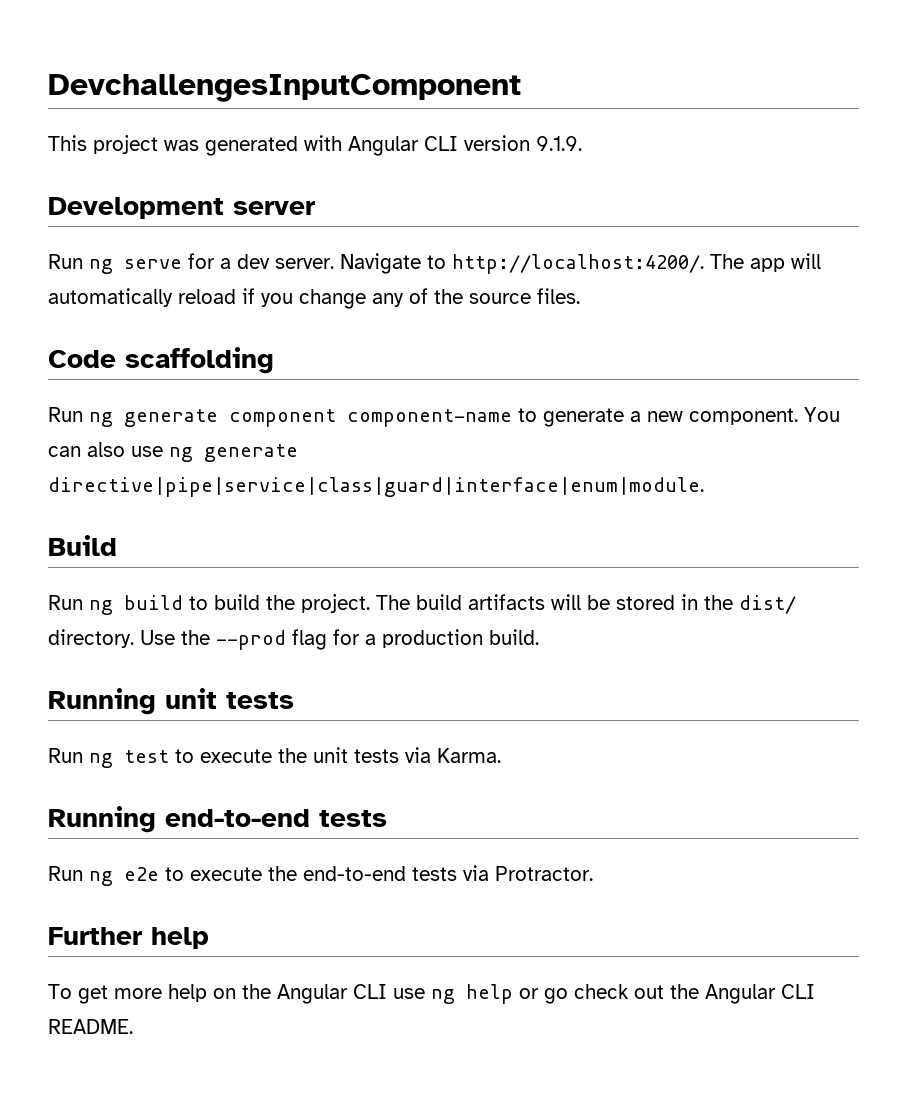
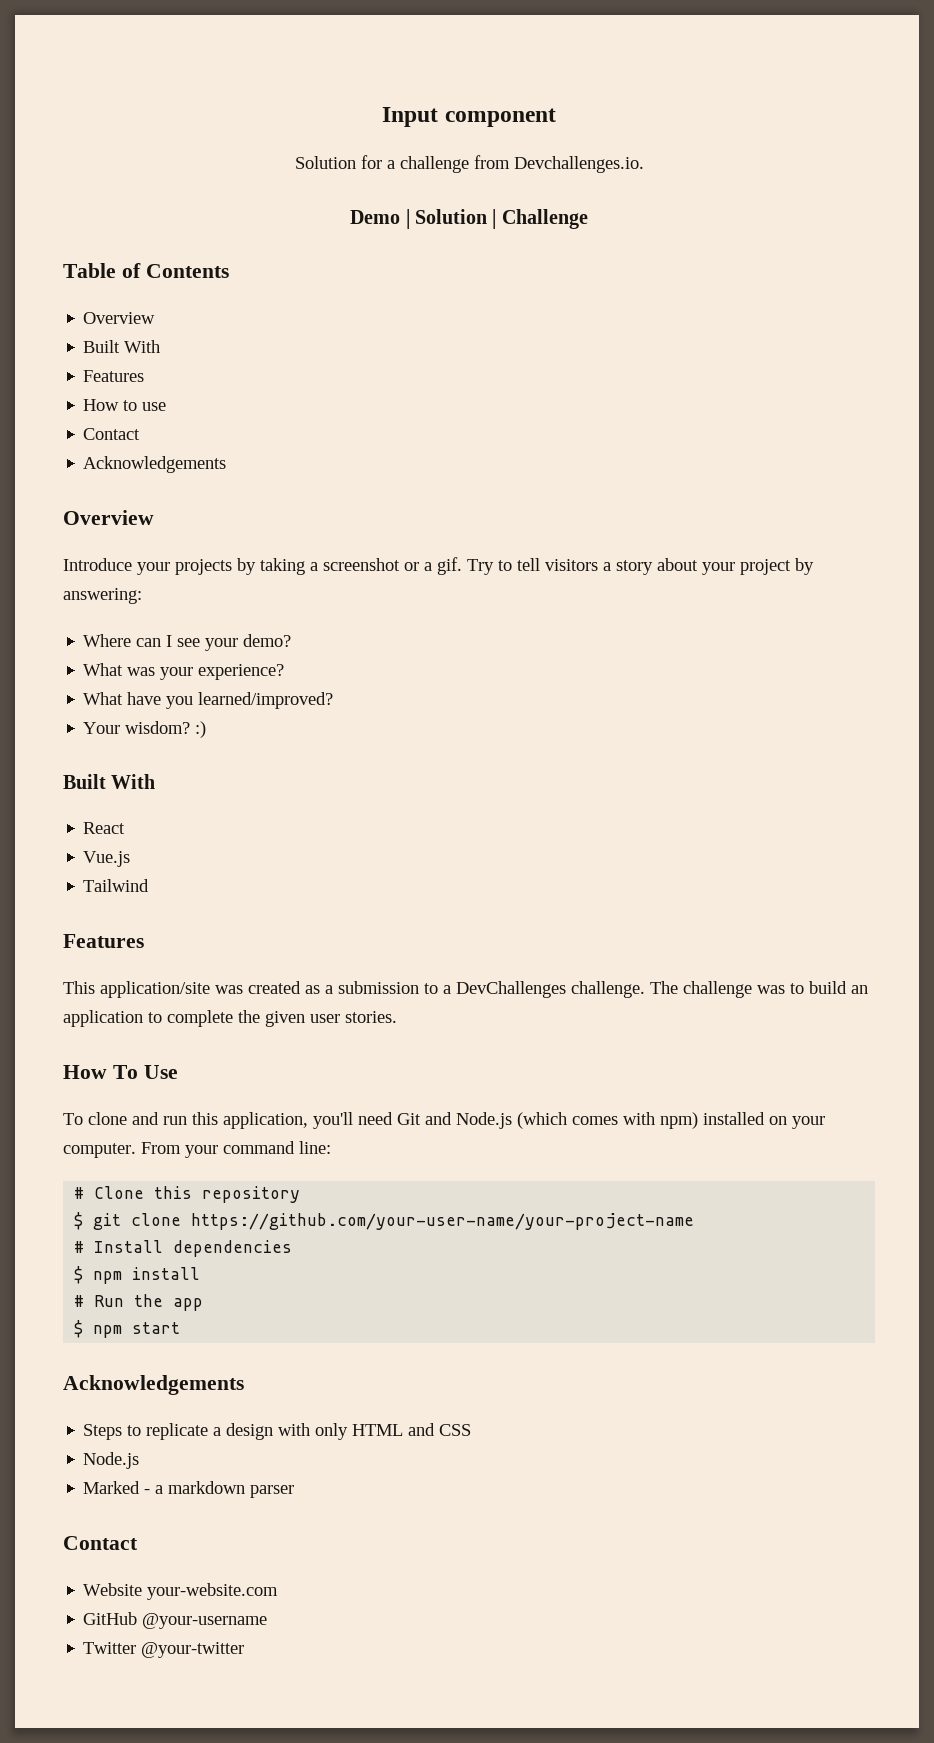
[48,74,521,102] [48,135,582,156] [48,197,315,219] [48,253,821,274] [48,288,580,309] [48,347,274,374] [48,407,840,427] [48,442,298,462] [48,477,704,497] [48,535,117,556] [48,594,796,615] [48,629,539,650] [48,688,294,715] [48,747,501,768] [48,806,387,833] [48,865,593,886] [48,927,209,949] [48,984,815,1004] [48,1019,133,1034] DevchallengesInputComponent // This project was generated with Angular CLI version 9.1.9. // Development server // Run ng serve for a dev server. Navigate to http://localhost:4200/. The app will automatically reload if you change any of the source files. // Code scaffolding // Run ng generate component component-name to generate a new component. You can also use ng generate directive|pipe|service|class|guard|interface|enum|module. // Build // Run ng build to build the project. The build artifacts will be stored in the dist/ directory. Use the --prod flag for a production build. // Running unit tests // Run ng test to execute the unit tests via Karma. // Running end-to-end tests // Run ng e2e to execute the end-to-end tests via Protractor. // Further help // To get more help on the Angular CLI use ng help or go check out the Angular CLI README. -> [382,107,556,127] [294,155,644,173] [350,209,588,229] [63,263,229,278] [83,312,156,324] [83,340,161,353] [83,370,145,382] [83,399,167,411] [83,428,141,440] [83,456,227,473] [63,510,154,525] [63,557,814,575] [63,588,142,604] [83,634,292,651] [83,663,285,680] [83,692,334,709] [83,721,207,738] [63,774,156,789] [83,822,126,834] [83,851,131,867] [83,879,150,892] [63,934,144,948] [63,981,868,998] [63,1010,397,1027] [63,1065,178,1079] [63,1112,825,1129] [63,1141,331,1158] [74,1186,301,1203] [74,1212,695,1230] [74,1240,293,1257] [74,1266,201,1284] [74,1294,204,1311] [74,1320,181,1338] [63,1375,244,1395] [83,1423,472,1440] [83,1452,140,1469] [83,1481,295,1498] [63,1536,138,1550] [83,1583,279,1600] [83,1612,268,1629] [83,1642,245,1658] Input component // Solution for a challenge from Devchallenges.io. // Demo | Solution | Challenge // Table of Contents // Overview // Built With // Features // How to use // Contact // Acknowledgements // Overview // Introduce your projects by taking a screenshot or a gif. Try to tell visitors a story about your project by answering: // Where can I see your demo? // What was your experience? // What have you learned/improved? // Your wisdom? :) // Built With // React // Vue.js // Tailwind // Features // This application/site was created as a submission to a DevChallenges challenge. The challenge was to build an application to complete the given user stories. // How To Use // To clone and run this application, you'll need Git and Node.js (which comes with npm) installed on your computer. From your command line: // # Clone this repository // $ git clone https://github.com/your-user-name/your-project-name // # Install dependencies // $ npm install // # Run the app // $ npm start // Acknowledgements // Steps to replicate a design with only HTML and CSS // Node.js // Marked - a markdown parser // Contact // Website your-website.com // GitHub @your-username // Twitter @your-twitter

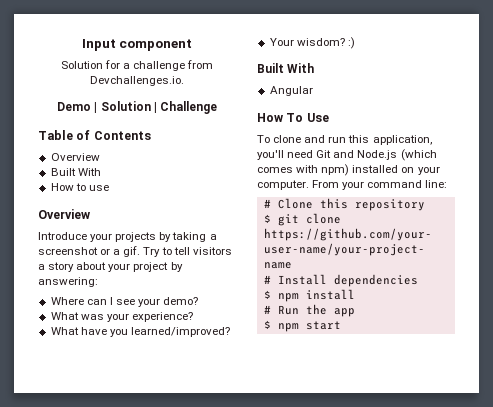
[83,370,145,382] // Features -> (101, 172) none
[83,428,141,440] [83,456,227,473] // Contact // Acknowledgements -> (109, 188) none
[83,822,126,834] [83,851,131,867] [83,879,150,892] [63,934,144,948] [63,981,868,998] [63,1010,397,1027] React // Vue.js // Tailwind // Features // This application/site was created as a submission to a DevChallenges challenge. The challenge was to build an application to complete the given user stories. -> [269,86,313,96] Angular
[63,1375,244,1395] [83,1423,472,1440] [83,1452,140,1469] [83,1481,295,1498] [63,1536,138,1550] [83,1583,279,1600] [83,1612,268,1629] [83,1642,245,1658] // Acknowledgements // Steps to replicate a design with only HTML and CSS // Node.js // Marked - a markdown parser // Contact // Website your-website.com // GitHub @your-username // Twitter @your-twitter -> (341, 325) none

